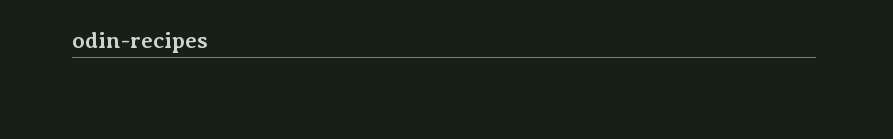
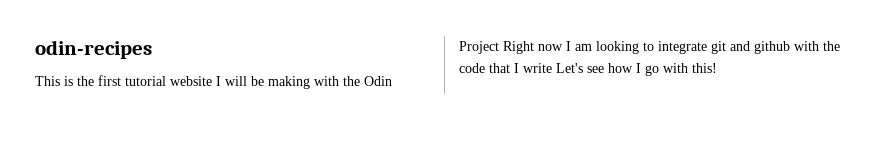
(208, 42) none -> [35,75,392,89] [459,41,840,54] [459,63,717,76] // This is the first tutorial website I will be making with the Odin Project Right now I am looking to integrate git and github with the code that I write Let's see how I go with this!

